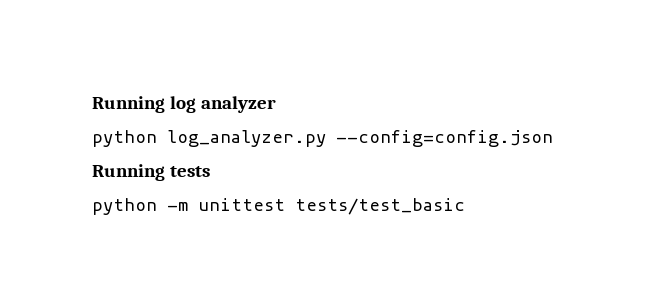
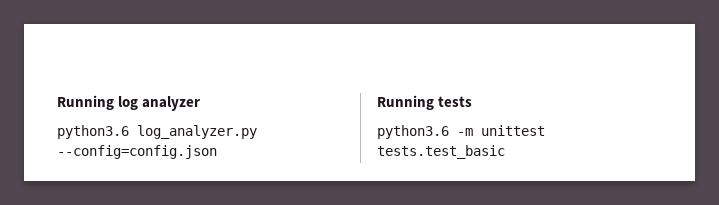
[92,130,157,147] python -> [57,125,129,139] python3.6
[92,198,157,215] python -> [377,125,449,139] python3.6
[295,198,465,215] tests/test_basic -> [377,145,505,159] tests.test_basic

